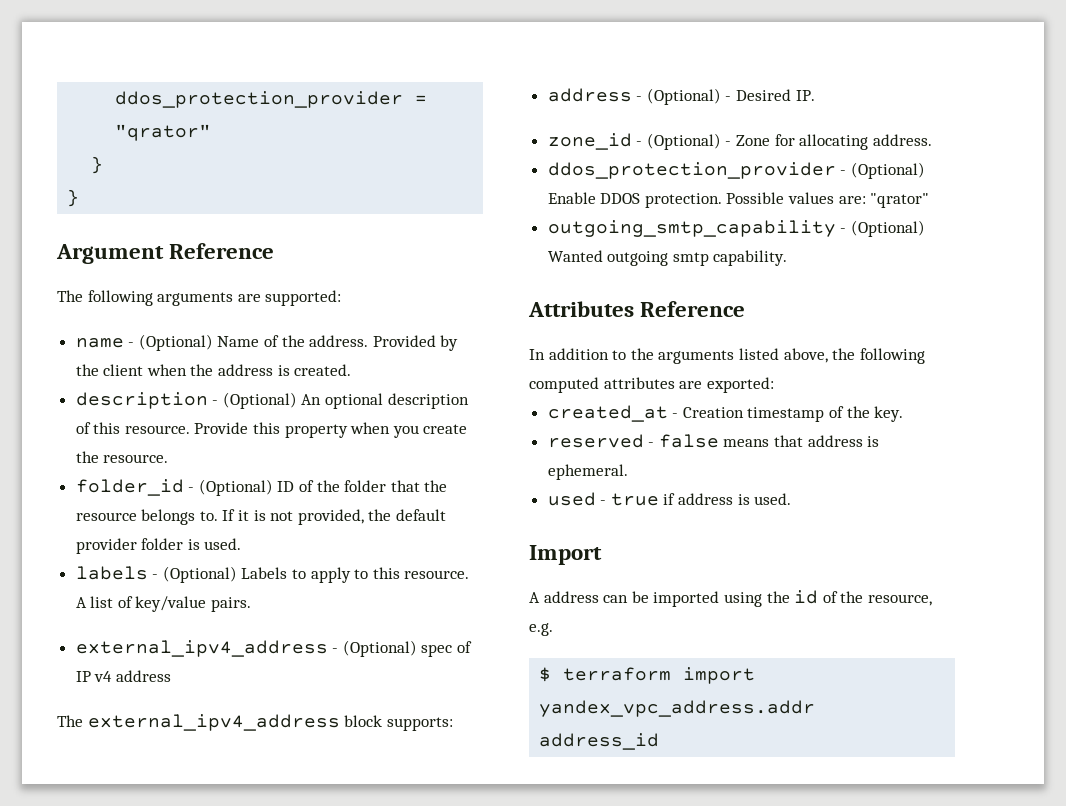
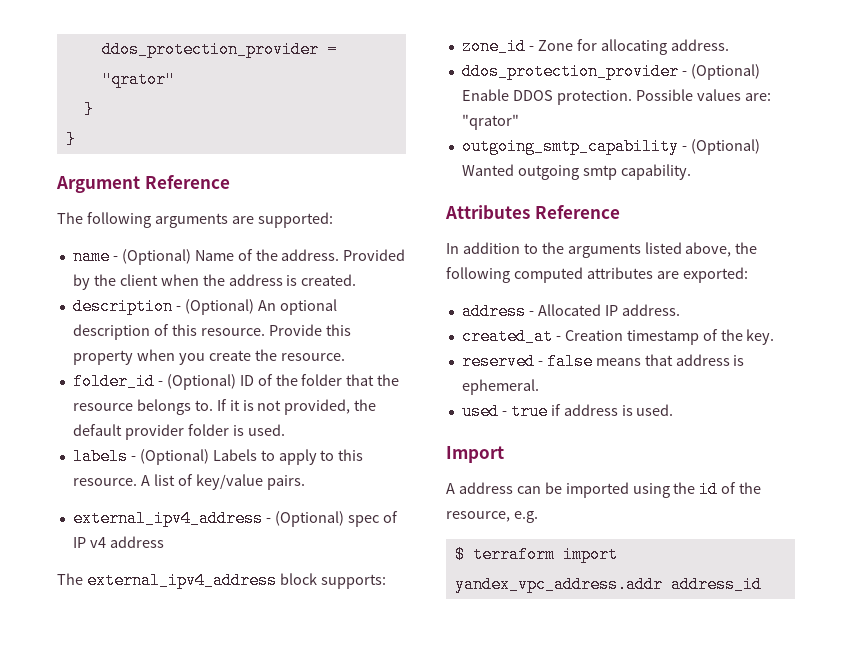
[547,88,815,105] // address - (Optional) - Desired IP. -> (386, 581) none
[646,133,732,150] (Optional) - -> (534, 48) none
(774, 385) none -> [461,303,680,320] // address - Allocated IP address.

